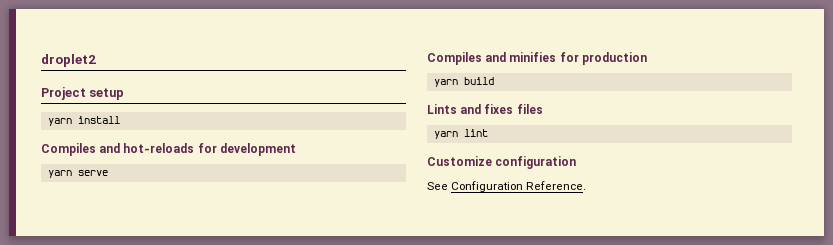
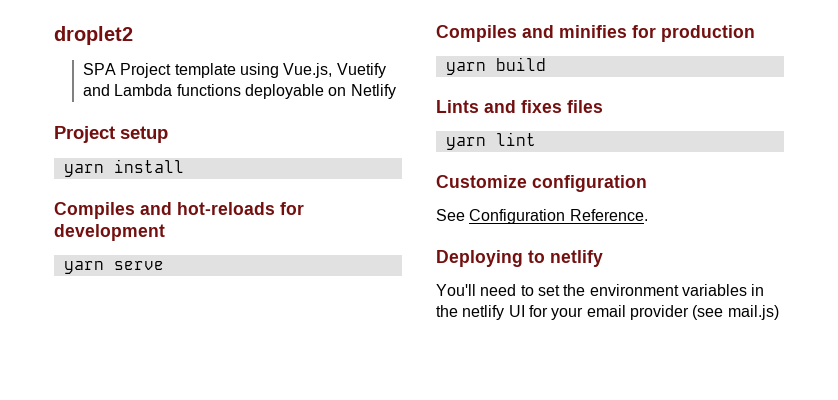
(96, 60) none -> [82,63,386,78] [82,84,396,99] // SPA Project template using Vue.js, Vuetify and Lambda functions deployable on Netlify
(587, 185) none -> [436,250,603,267] [436,284,765,296] [436,305,779,320] // Deploying to netlify // You'll need to set the environment variables in the netlify UI for your email provider (see mail.js)

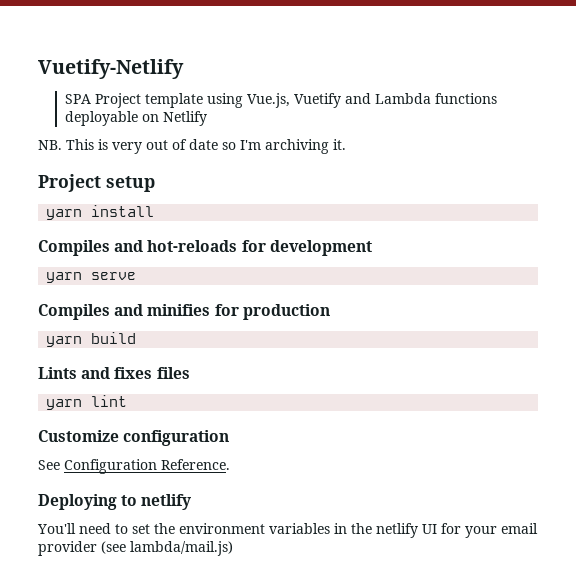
[54,26,133,45] droplet2 -> [38,59,184,79] Vuetify-Netlify
(396, 91) none -> [38,139,346,154] // NB. This is very out of date so I'm archiving it.
[727,305,779,320] mail.js) -> [130,541,233,556] lambda/mail.js)

